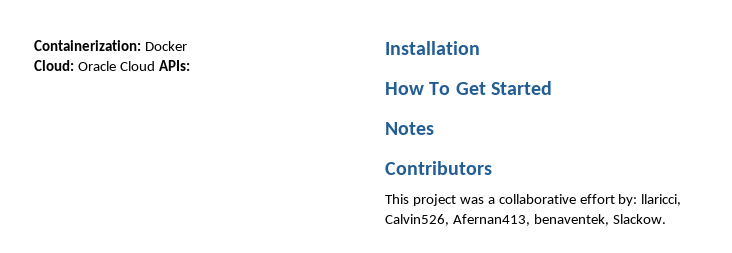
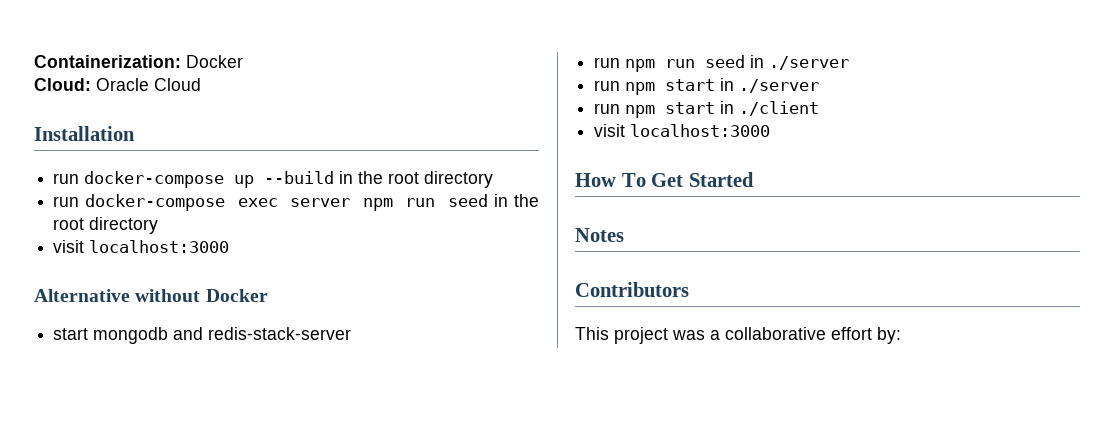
[158,60,190,71] APIs: -> (201, 84) none
(480, 48) none -> [53,171,494,188] [53,194,539,211] [53,217,159,234] [53,240,230,253] [34,289,268,302] [53,327,352,344] [594,55,850,72] [594,78,820,95] [594,101,820,118] [594,124,771,137] // run docker-compose up --build in the root directory // run docker-compose exec server npm run seed in the root directory // visit localhost:3000 // Alternative without Docker // start mongodb and redis-stack-server // run npm run seed in ./server // run npm start in ./server // run npm start in ./client // visit localhost:3000
[641,194,682,206] [385,214,666,226] llaricci, Calvin526, Afernan413, benaventek, Slackow. -> (901, 335) none

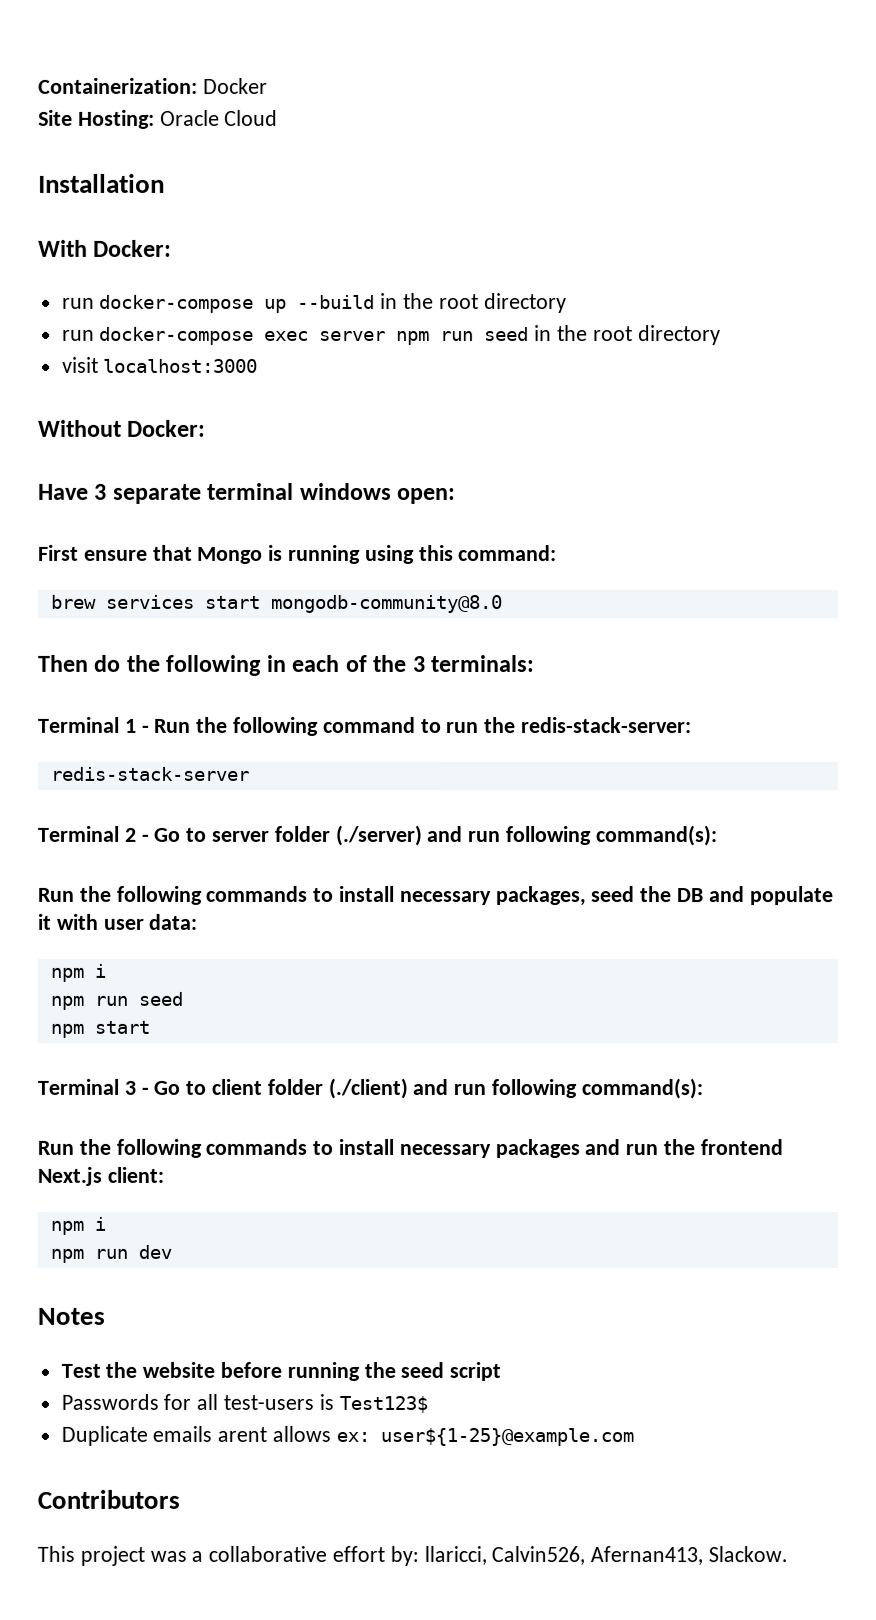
[34,78,91,91] Cloud: -> [38,109,155,129] Site Hosting:
(135, 133) none -> [38,239,173,257] // With Docker:
[34,289,268,302] [53,327,352,344] [594,55,850,72] [594,78,820,95] [594,101,820,118] [594,124,771,137] [575,172,754,187] [575,228,624,242] Alternative without Docker // start mongodb and redis-stack-server // run npm run seed in ./server // run npm start in ./server // run npm start in ./client // visit localhost:3000 // How To Get Started // Notes -> [38,419,207,437] [38,482,457,505] [38,544,558,564] [50,594,503,614] [38,654,536,676] [38,716,693,736] [50,766,250,781] [37,824,717,847] [37,885,833,907] [37,913,198,930] [49,963,106,982] [49,991,183,1010] [49,1020,150,1038] [37,1077,703,1100] [37,1138,783,1159] [37,1166,164,1186] [49,1216,106,1235] [49,1244,172,1263] [37,1307,105,1325] [60,1361,502,1382] [60,1393,428,1413] [60,1425,634,1447] Without Docker: // Have 3 separate terminal windows open: // First ensure that Mongo is running using this command: // brew services start mongodb-community@8.0 // Then do the following in each of the 3 terminals: // Terminal 1 - Run the following command to run the redis-stack-server: // redis-stack-server // Terminal 2 - Go to server folder (./server) and run following command(s): // Run the following commands to install necessary packages, seed the DB and populate it with user data: // npm i // npm run seed // npm start // Terminal 3 - Go to client folder (./client) and run following command(s): // Run the following commands to install necessary packages and run the frontend Next.js client: // npm i // npm run dev // Notes // Test the website before running the seed script // Passwords for all test-users is Test123$ // Duplicate emails arent allows ex: user${1-25}@example.com
(901, 335) none -> [423,1545,789,1566] llaricci, Calvin526, Afernan413, Slackow.

